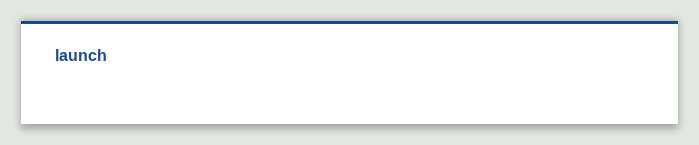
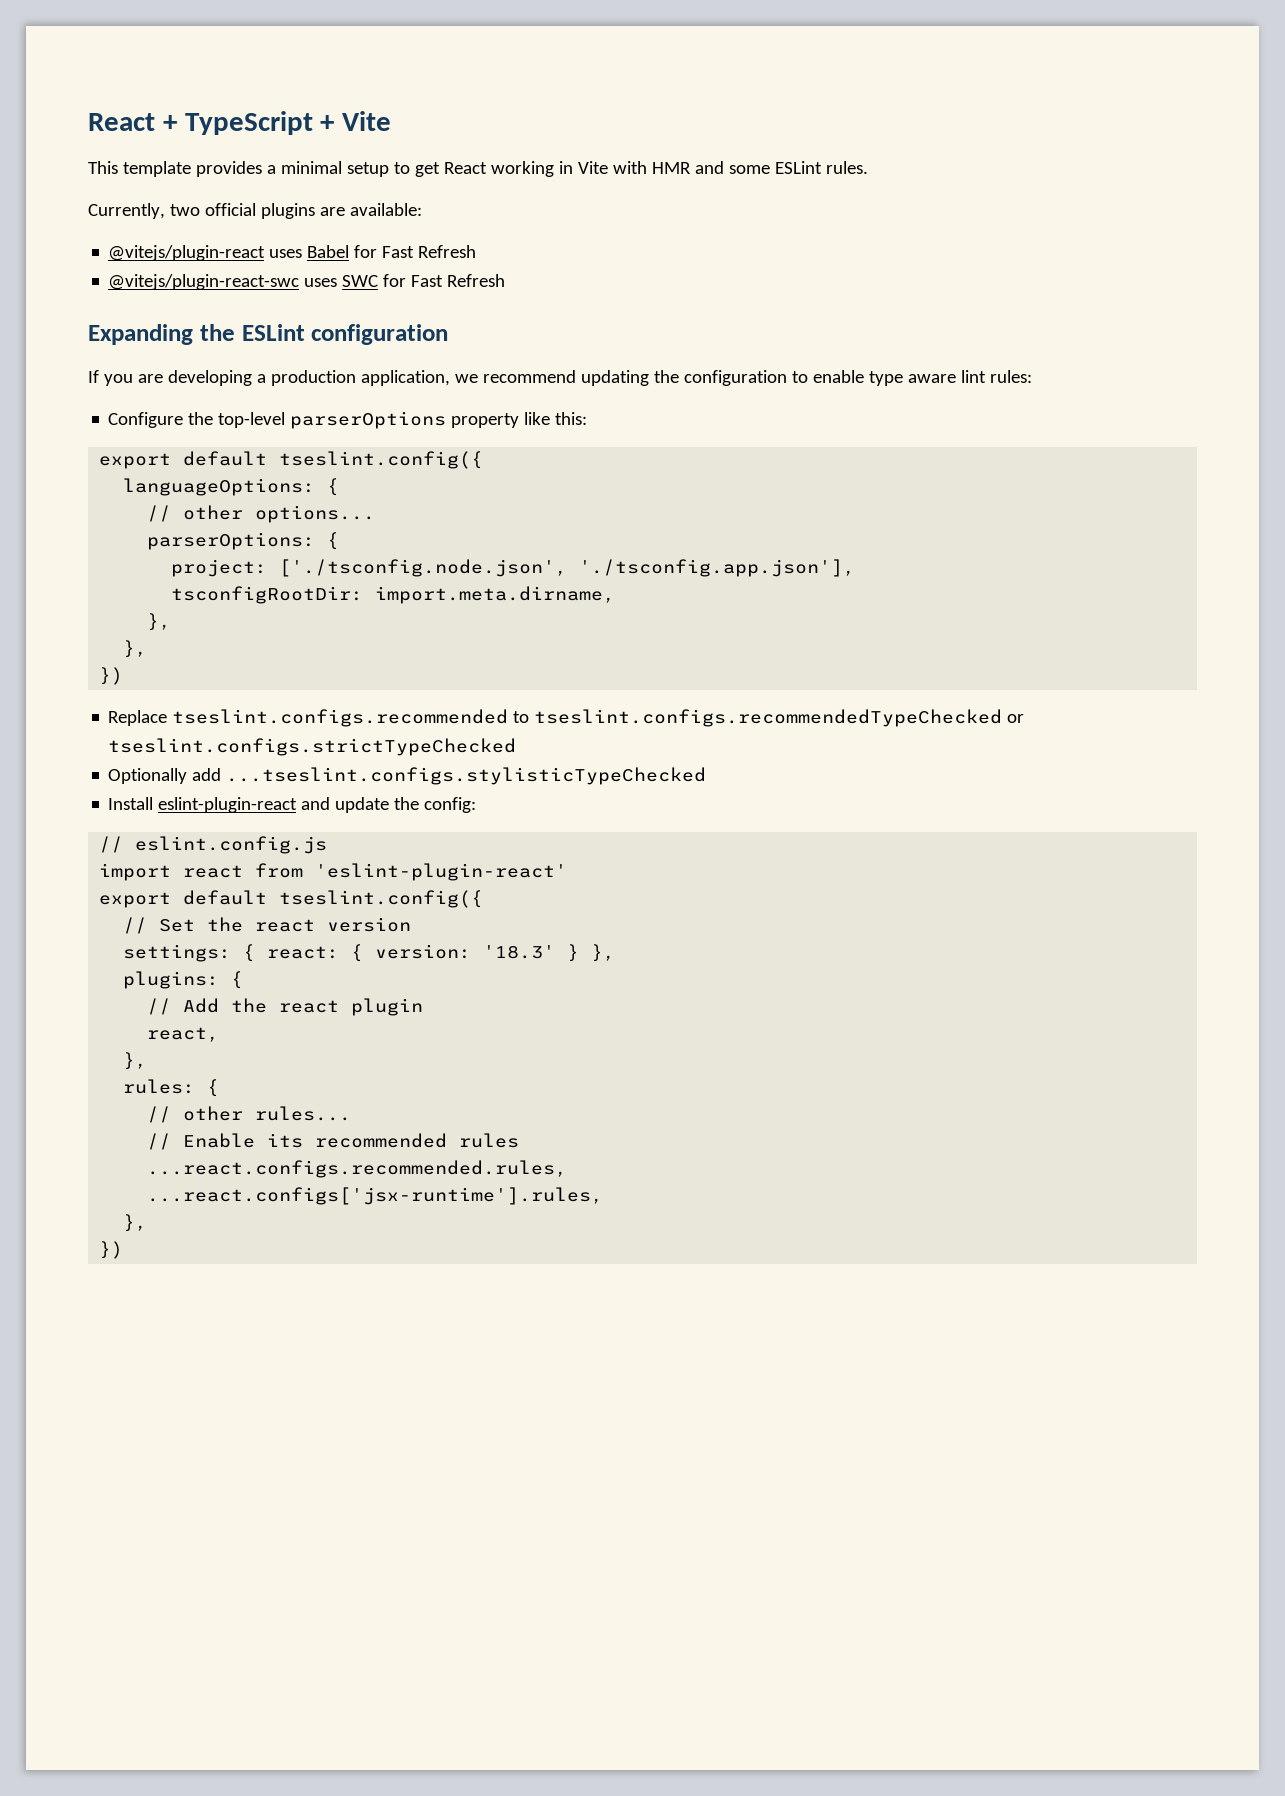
[55,49,107,61] launch -> [88,111,392,135] [88,161,868,177] [88,203,422,219] [108,245,477,261] [108,274,506,290] [88,324,449,345] [88,370,1032,386] [108,411,588,429] [99,451,484,469] [123,478,340,496] [147,505,376,523] [147,532,340,550] [171,559,856,577] [171,586,616,604] [147,613,172,631] [123,640,148,658] [99,667,124,685] [108,709,1025,727] [108,738,517,756] [108,767,707,785] [108,797,477,813] [99,836,328,854] [99,863,568,881] [99,890,484,908] [123,917,412,934] [123,944,616,962] [123,971,244,989] [147,998,424,1016] [147,1027,220,1042] [123,1052,148,1070] [123,1079,220,1097] [147,1106,352,1123] [147,1133,520,1150] [147,1160,568,1178] [147,1187,604,1205] [123,1214,148,1232] [99,1241,124,1259] React + TypeScript + Vite // This template provides a minimal setup to get React working in Vite with HMR and some ESLint rules. // Currently, two official plugins are available: // @vitejs/plugin-react uses Babel for Fast Refresh // @vitejs/plugin-react-swc uses SWC for Fast Refresh // Expanding the ESLint configuration // If you are developing a production application, we recommend updating the configuration to enable type aware lint rules: // Configure the top-level parserOptions property like this: // export default tseslint.config({ // languageOptions: { // // other options... // parserOptions: { // project: ['./tsconfig.node.json', './tsconfig.app.json'], // tsconfigRootDir: import.meta.dirname, // }, // }, // }) // Replace tseslint.configs.recommended to tseslint.configs.recommendedTypeChecked or tseslint.configs.strictTypeChecked // Optionally add ...tseslint.configs.stylisticTypeChecked // Install eslint-plugin-react and update the config: // // eslint.config.js // import react from 'eslint-plugin-react' // export default tseslint.config({ // // Set the react version // settings: { react: { version: '18.3' } }, // plugins: { // // Add the react plugin // react, // }, // rules: { // // other rules... // // Enable its recommended rules // ...react.configs.recommended.rules, // ...react.configs['jsx-runtime'].rules, // }, // })

